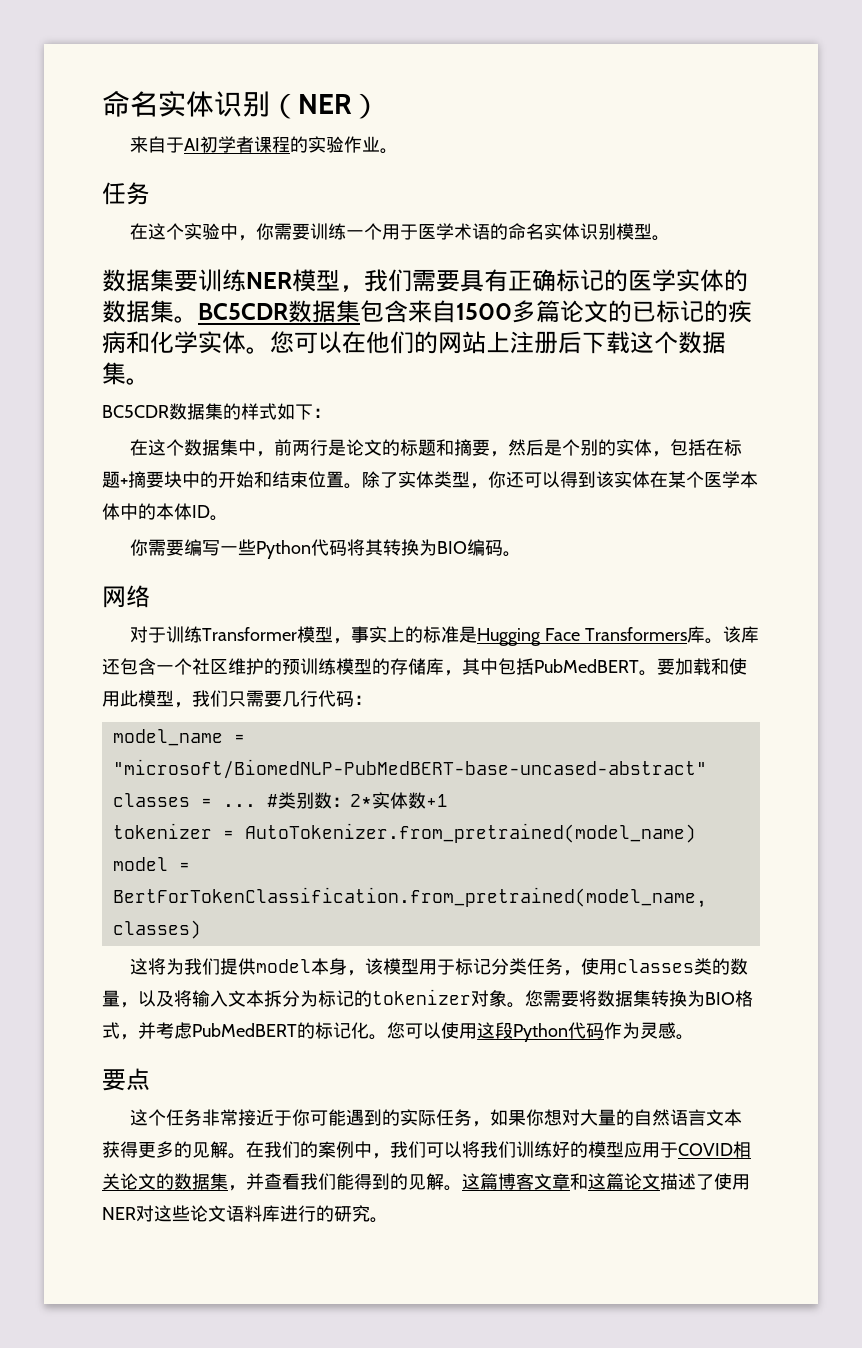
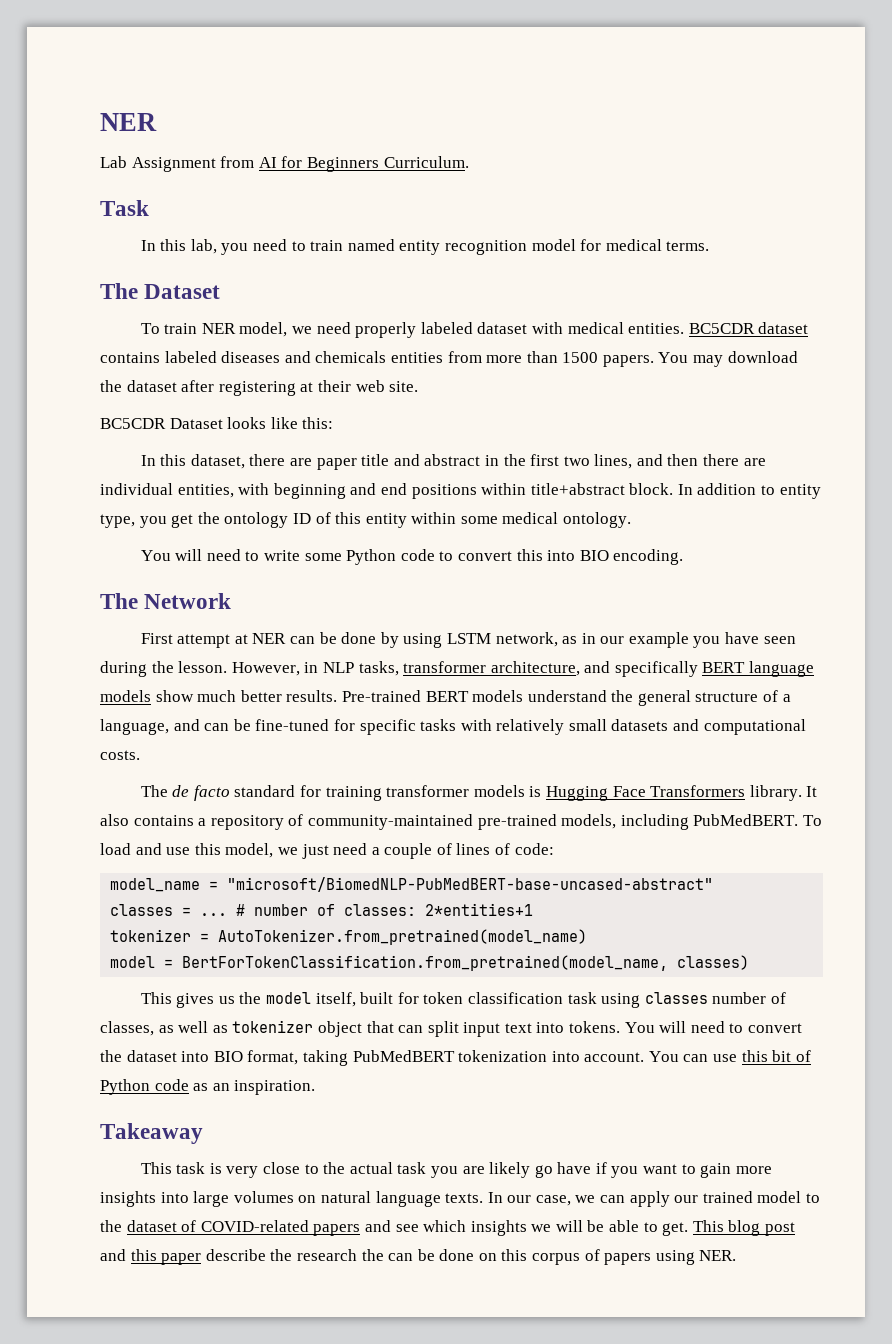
[102,91,380,119] [130,136,399,154] [102,182,150,205] [130,223,671,241] [102,269,748,292] [102,300,752,323] [102,331,726,354] [102,362,150,385] [102,403,331,420] [130,439,743,457] [102,471,758,489] [102,503,228,521] [130,539,522,559] [102,585,150,608] [130,626,759,646] [102,658,747,676] [102,690,372,708] 命名实体识别（NER） // 来自于AI初学者课程的实验作业。 // 任务 // 在这个实验中，你需要训练一个用于医学术语的命名实体识别模型。 // 数据集要训练NER模型，我们需要具有正确标记的医学实体的数据集。BC5CDR数据集包含来自1500多篇论文的已标记的疾病和化学实体。您可以在他们的网站上注册后下载这个数据集。 // BC5CDR数据集的样式如下： // 在这个数据集中，前两行是论文的标题和摘要，然后是个别的实体，包括在标题+摘要块中的开始和结束位置。除了实体类型，你还可以得到该实体在某个医学本体中的本体ID。 // 你需要编写一些Python代码将其转换为BIO编码。 // 网络 // 对于训练Transformer模型，事实上的标准是Hugging Face Transformers库。该库还包含一个社区维护的预训练模型的存储库，其中包括PubMedBERT。要加载和使用此模型，我们只需要几行代码： -> [100,113,157,131] [100,156,469,172] [100,200,149,216] [140,239,710,255] [100,283,221,299] [140,322,809,338] [100,351,798,367] [100,380,419,396] [100,417,334,429] [140,454,766,470] [100,483,821,499] [100,512,632,528] [140,549,684,565] [100,593,232,609] [140,632,796,648] [100,661,815,677] [100,690,791,706] [100,719,806,735] [100,750,140,760] [140,785,818,801] [100,814,822,830] [100,843,554,859] NER // Lab Assignment from AI for Beginners Curriculum. // Task // In this lab, you need to train named entity recognition model for medical terms. // The Dataset // To train NER model, we need properly labeled dataset with medical entities. BC5CDR dataset contains labeled diseases and chemicals entities from more than 1500 papers. You may download the dataset after registering at their web site. // BC5CDR Dataset looks like this: // In this dataset, there are paper title and abstract in the first two lines, and then there are individual entities, with beginning and end positions within title+abstract block. In addition to entity type, you get the ontology ID of this entity within some medical ontology. // You will need to write some Python code to convert this into BIO encoding. // The Network // First attempt at NER can be done by using LSTM network, as in our example you have seen during the lesson. However, in NLP tasks, transformer architecture, and specifically BERT language models show much better results. Pre-trained BERT models understand the general structure of a language, and can be fine-tuned for specific tasks with relatively small datasets and computational costs. // The de facto standard for training transformer models is Hugging Face Transformers library. It also contains a repository of community-maintained pre-trained models, including PubMedBERT. To load and use this model, we just need a couple of lines of code:
[277,792,448,809] 类别数：2*实体数+1 -> [254,903,534,916] number of classes: 2*entities+1
[130,958,749,976] [102,989,753,1008] [102,1022,694,1042] [102,1068,150,1091] [130,1109,743,1127] [102,1141,751,1159] [102,1173,750,1191] [102,1205,388,1223] 这将为我们提供model本身，该模型用于标记分类任务，使用classes类的数量，以及将输入文本拆分为标记的tokenizer对象。您需要将数据集转换为BIO格式，并考虑PubMedBERT的标记化。您可以使用这段Python代码作为灵感。 // 要点 // 这个任务非常接近于你可能遇到的实际任务，如果你想对大量的自然语言文本获得更多的见解。在我们的案例中，我们可以将我们训练好的模型应用于COVID相关论文的数据集，并查看我们能得到的见解。这篇博客文章和这篇论文描述了使用NER对这些论文语料库进行的研究。 -> [140,992,786,1008] [100,1020,803,1037] [100,1050,811,1066] [100,1079,316,1095] [100,1123,203,1144] [140,1162,772,1178] [100,1191,821,1207] [100,1220,796,1236] [100,1249,737,1265] This gives us the model itself, built for token classification task using classes number of classes, as well as tokenizer object that can split input text into tokens. You will need to convert the dataset into BIO format, taking PubMedBERT tokenization into account. You can use this bit of Python code as an inspiration. // Takeaway // This task is very close to the actual task you are likely go have if you want to gain more insights into large volumes on natural language texts. In our case, we can apply our trained model to the dataset of COVID-related papers and see which insights we will be able to get. This blog post and this paper describe the research the can be done on this corpus of papers using NER.

